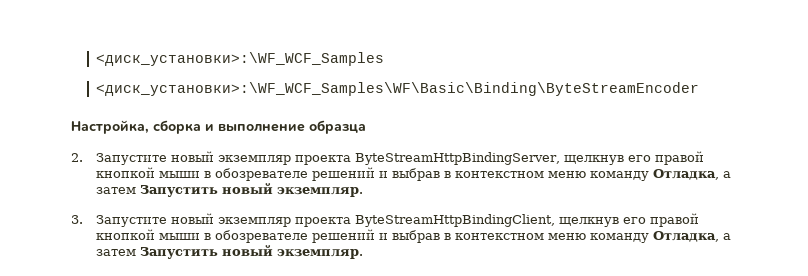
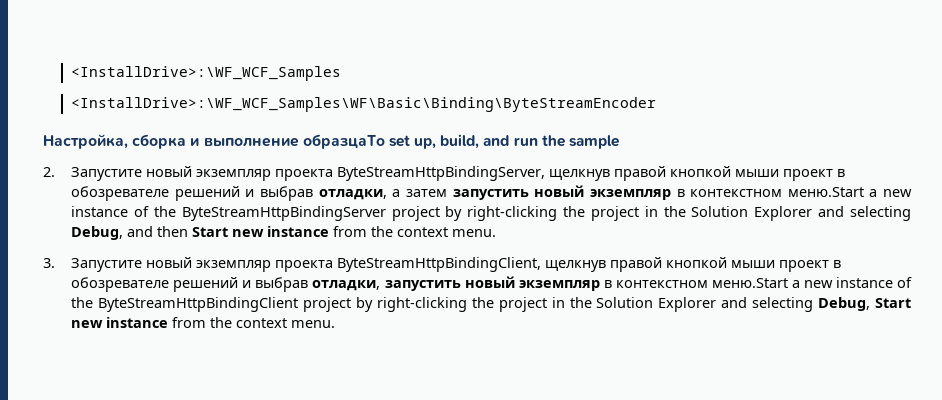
[95,52,384,66] [95,82,699,96] <диск_установки>:\WF_WCF_Samples // <диск_установки>:\WF_WCF_Samples\WF\Basic\Binding\ByteStreamEncoder -> [71,66,342,81] [71,97,657,112] <InstallDrive>:\WF_WCF_Samples // <InstallDrive>:\WF_WCF_Samples\WF\Basic\Binding\ByteStreamEncoder
[309,120,366,134] образца -> [302,134,620,149] образцаTo set up, build, and run the sample
[627,151,704,165] [95,167,731,181] [95,183,363,197] его правой кнопкой мыши в обозревателе решений и выбрав в контекстном меню команду Отладка, а затем Запустить новый экземпляр. -> [614,166,846,181] [71,185,912,201] [71,206,912,221] [71,226,497,240] правой кнопкой мыши проект в обозревателе решений и выбрав отладки, а затем запустить новый экземпляр в контекстном меню.Start a new instance of the ByteStreamHttpBindingServer project by right-clicking the project in the Solution Explorer and selecting Debug, and then Start new instance from the context menu.
[622,213,699,227] [95,229,731,243] [95,245,363,259] его правой кнопкой мыши в обозревателе решений и выбрав в контекстном меню команду Отладка, а затем Запустить новый экземпляр. -> [610,257,842,272] [71,276,912,292] [71,297,912,312] [71,317,336,328] правой кнопкой мыши проект в обозревателе решений и выбрав отладки, запустить новый экземпляр в контекстном меню.Start a new instance of the ByteStreamHttpBindingClient project by right-clicking the project in the Solution Explorer and selecting Debug, Start new instance from the context menu.

